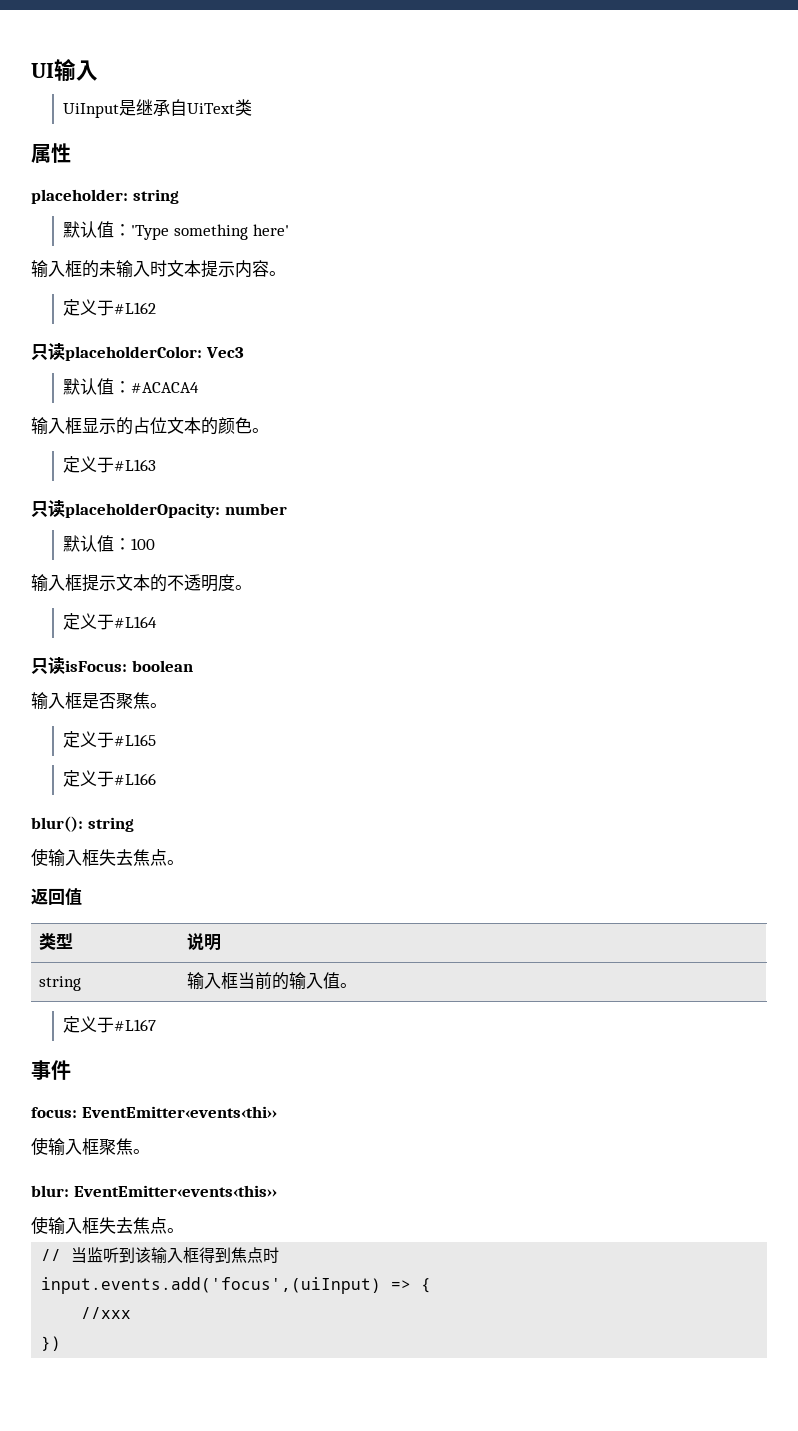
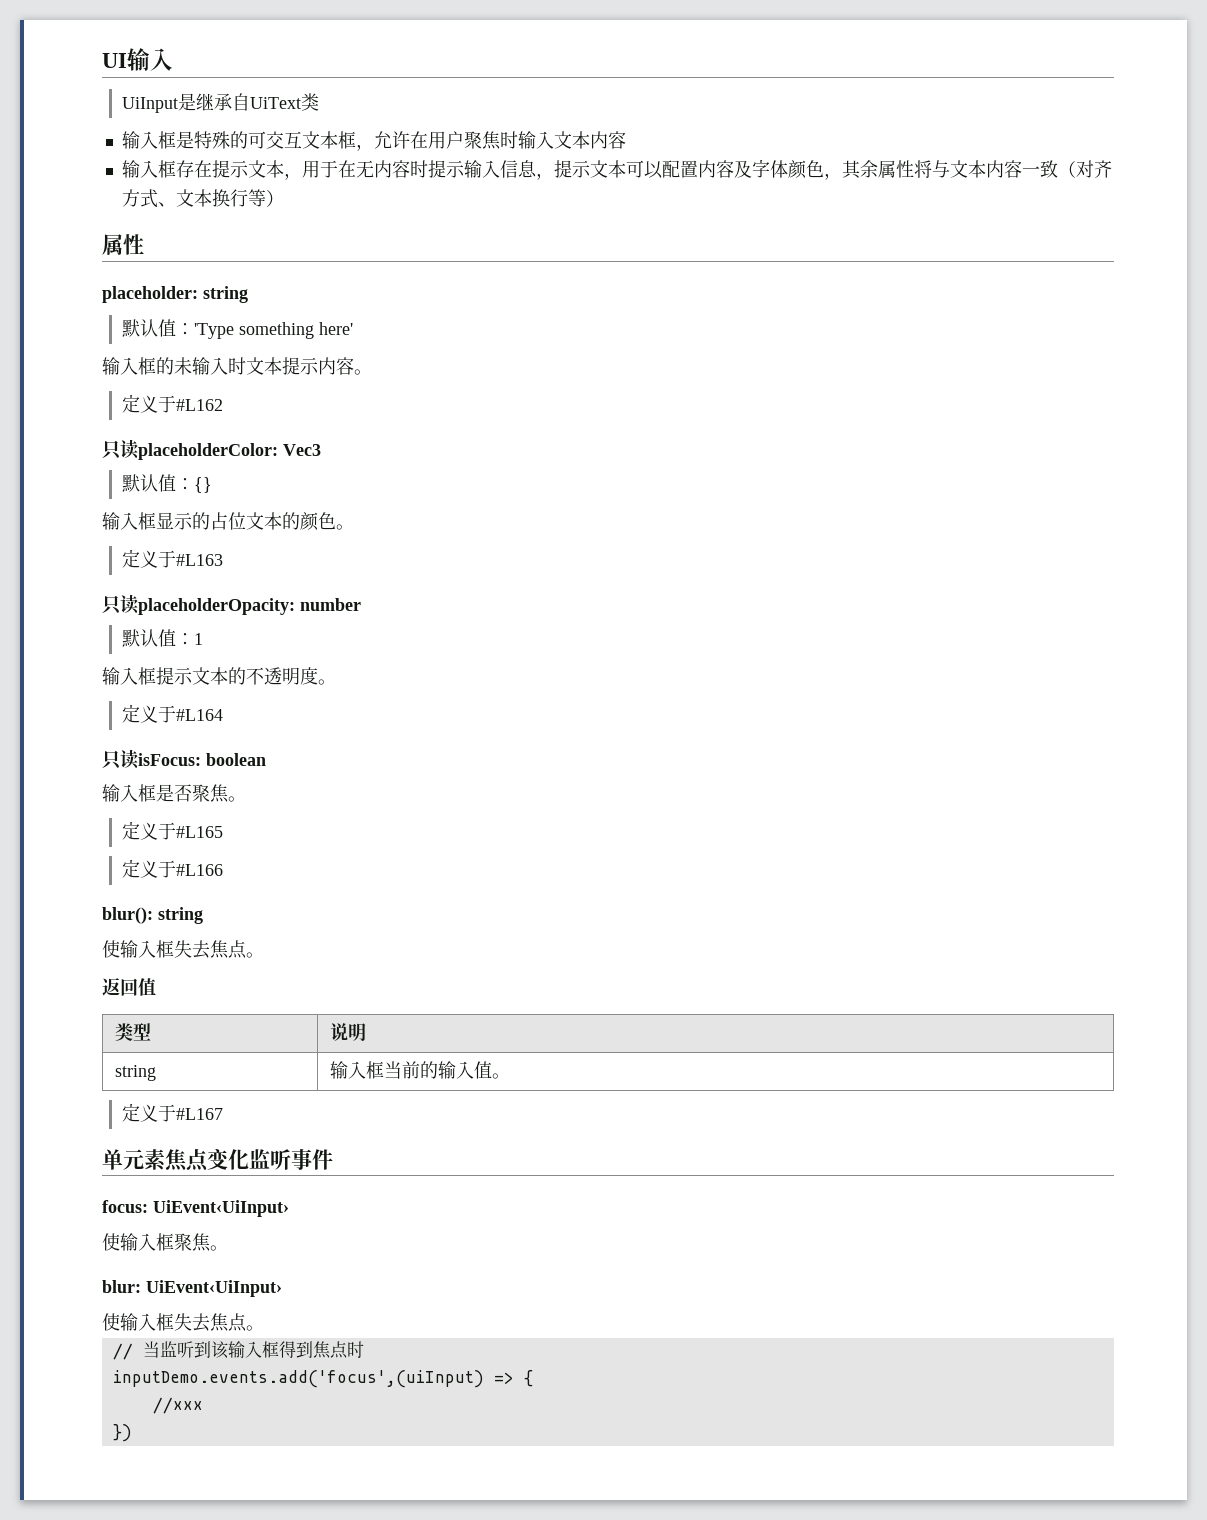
(253, 107) none -> [121,131,626,151] [121,159,1112,180] [121,189,284,208] // 输入框是特殊的可交互文本框，允许在用户聚焦时输入文本内容 // 输入框存在提示文本，用于在无内容时提示输入信息，提示文本可以配置内容及字体颜色，其余属性将与文本内容一致（对齐方式、文本换行等）
[131,382,200,393] #ACACA4 -> [193,477,212,493] {}
[131,538,156,550] 100 -> [193,633,203,645] 1
(157, 1025) none -> [102,1148,291,1172] 单元素焦点变化监听
[81,1106,277,1118] EventEmitter‹events‹thi›› -> [153,1200,289,1217] UiEvent‹UiInput›
[73,1185,277,1197] EventEmitter‹events‹this›› -> [146,1280,282,1297] UiEvent‹UiInput›
[41,1277,382,1294] input.events.add('focus',(uiInput) -> [112,1370,484,1388] inputDemo.events.add('focus',(uiInput)

